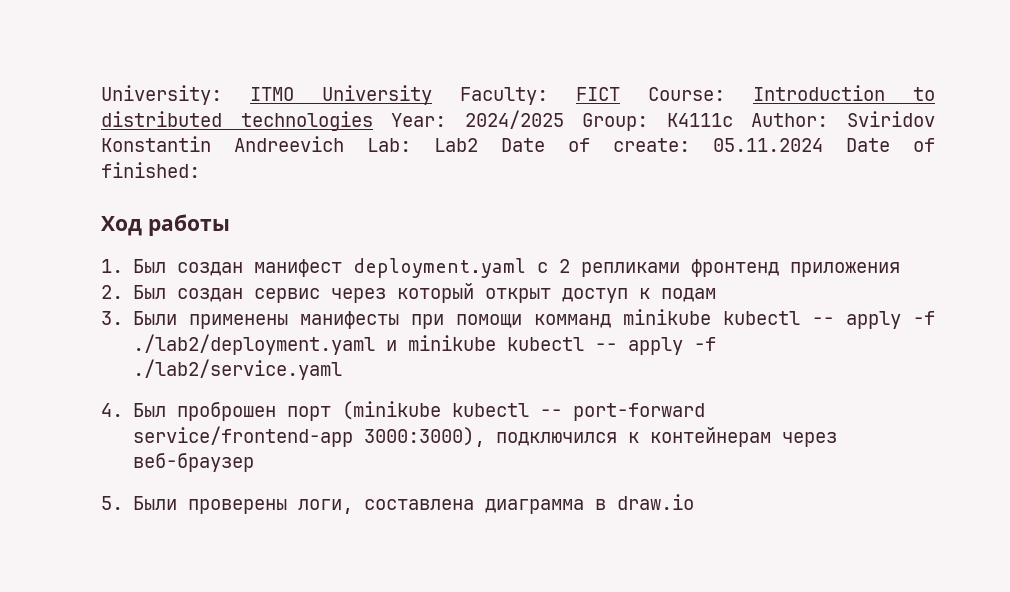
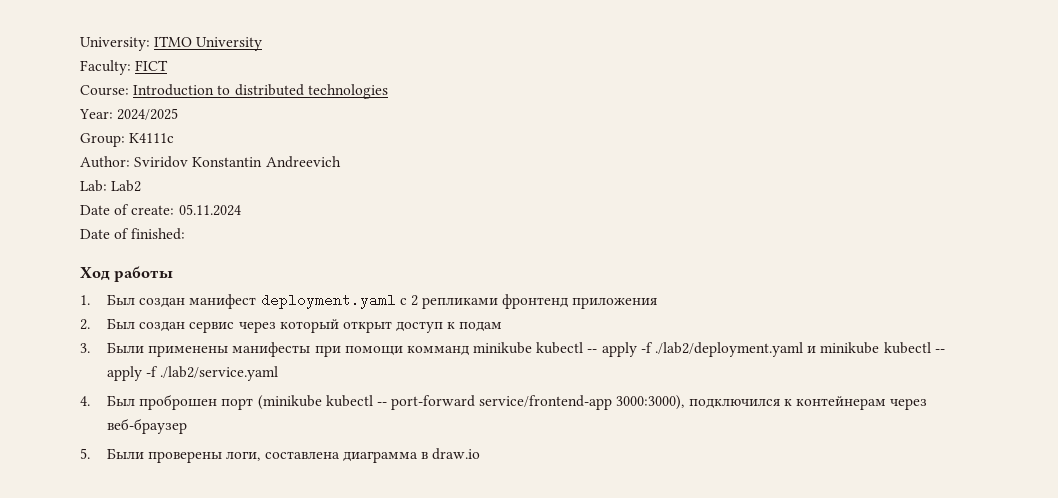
(432, 95) none -> (263, 44) //
(620, 94) none -> (169, 65) //
(373, 121) none -> (388, 91) //
(564, 119) none -> (179, 114) //
(733, 120) none -> (175, 138) //
(344, 144) none -> (341, 162) //
(478, 145) none -> (142, 186) //
(823, 145) none -> (241, 210) //

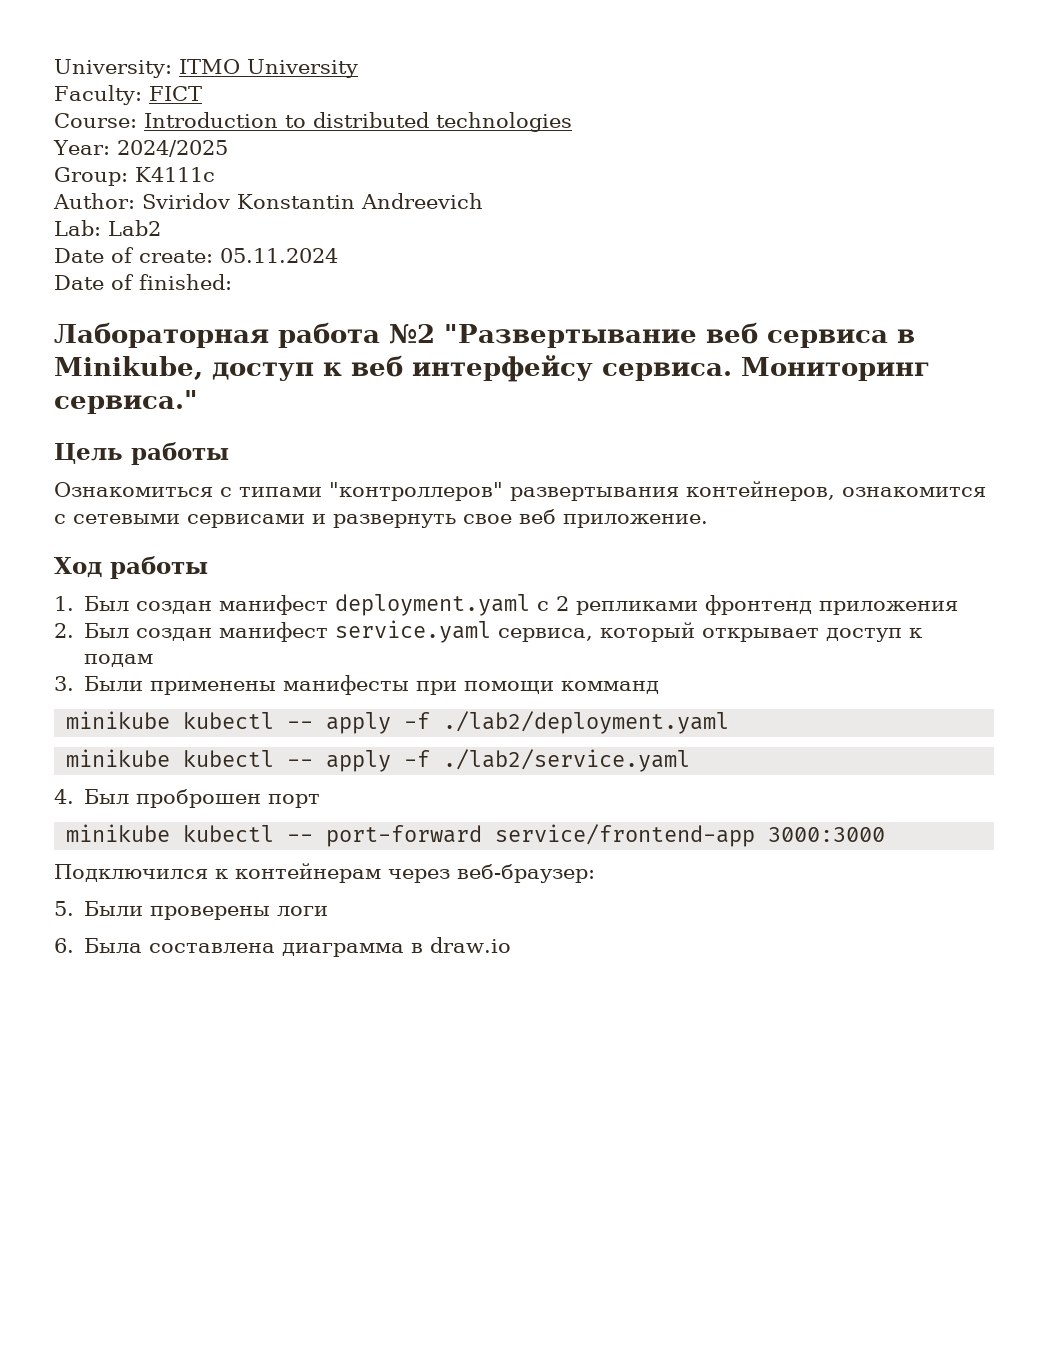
(186, 234) none -> [54,322,915,348] [54,355,930,382] [54,390,198,414] [54,442,229,465] [54,481,986,501] [54,509,708,528] // Лабораторная работа №2 "Развертывание веб сервиса в Minikube, доступ к веб интерфейсу сервиса. Мониторинг сервиса." // Цель работы // Ознакомиться с типами "контроллеров" развертывания контейнеров, ознакомится с сетевыми сервисами и развернуть свое веб приложение.
[189,319,392,333] сервис через который открыт -> [219,620,820,643] манифест service.yaml сервиса, который открывает
(469, 351) none -> (660, 687) //
[807,346,817,353] и -> (730, 722) //
[257,395,322,410] (minikube -> [66,824,171,842] // minikube
[616,395,780,410] 3000:3000), подключился -> [768,827,886,842] [54,864,208,882] 3000:3000 // Подключился
[106,418,187,434] веб-браузер -> [457,864,595,883] веб-браузер:
[226,451,261,461] логи, -> [277,906,329,916] [54,938,143,953] логи // 6. Была

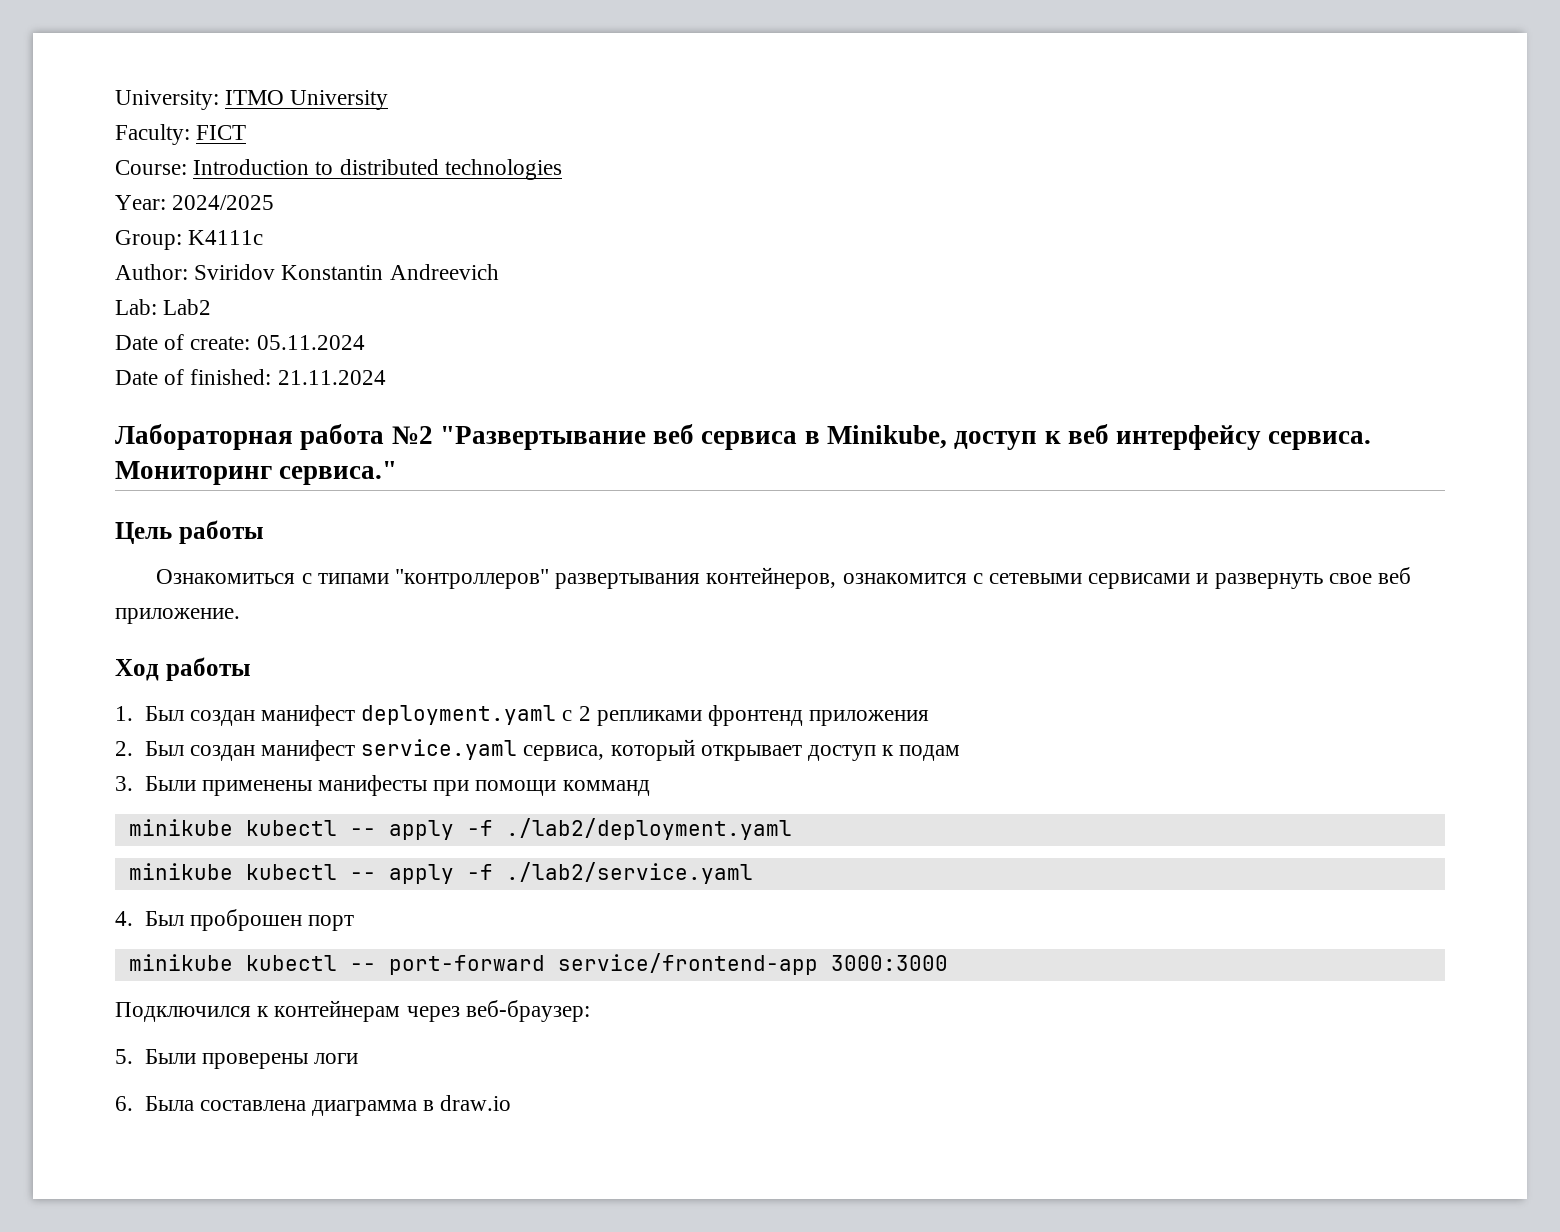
(232, 282) none -> [277,370,386,385] 21.11.2024

